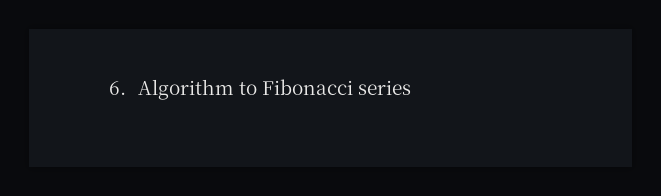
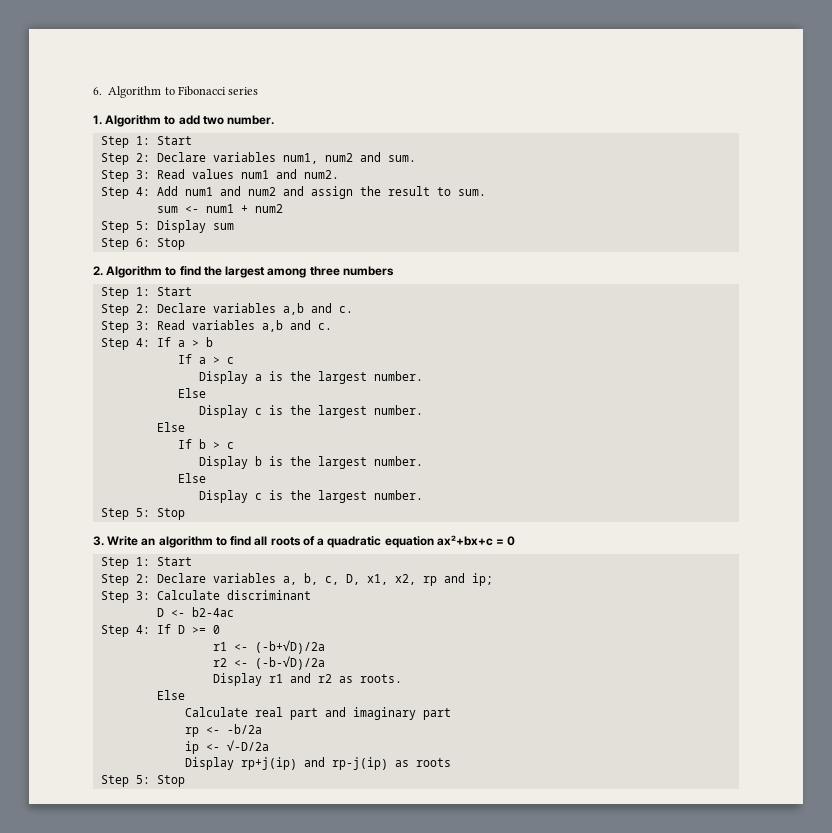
(412, 87) none -> [93,115,275,127] [100,136,192,148] [100,152,416,165] [100,169,339,182] [100,186,486,199] [156,204,283,213] [100,220,234,233] [100,238,185,250] [93,266,394,278] [100,287,192,299] [100,303,353,316] [100,320,332,333] [100,337,213,350] [177,354,234,364] [198,371,423,384] [177,388,206,398] [198,405,423,418] [156,422,185,432] [177,439,234,449] [198,456,423,469] [177,473,206,483] [198,490,423,503] [100,508,185,520] [93,535,516,548] [100,557,192,569] [100,573,493,586] [100,590,311,603] [156,607,234,617] [100,624,220,637] [212,640,325,654] [212,656,325,670] [212,673,402,686] [156,690,185,700] [184,707,451,720] [184,724,262,737] [184,740,269,754] [184,757,451,770] [100,775,185,787] // 1. Algorithm to add two number. // Step 1: Start // Step 2: Declare variables num1, num2 and sum. // Step 3: Read values num1 and num2. // Step 4: Add num1 and num2 and assign the result to sum. // sum <- num1 + num2 // Step 5: Display sum // Step 6: Stop // 2. Algorithm to find the largest among three numbers // Step 1: Start // Step 2: Declare variables a,b and c. // Step 3: Read variables a,b and c. // Step 4: If a > b // If a > c // Display a is the largest number. // Else // Display c is the largest number. // Else // If b > c // Display b is the largest number. // Else // Display c is the largest number. // Step 5: Stop // 3. Write an algorithm to find all roots of a quadratic equation ax²+bx+c = 0 // Step 1: Start // Step 2: Declare variables a, b, c, D, x1, x2, rp and ip; // Step 3: Calculate discriminant // D <- b2-4ac // Step 4: If D >= 0 // r1 <- (-b+√D)/2a // r2 <- (-b-√D)/2a // Display r1 and r2 as roots. // Else // Calculate real part and imaginary part // rp <- -b/2a // ip <- √-D/2a // Display rp+j(ip) and rp-j(ip) as roots // Step 5: Stop

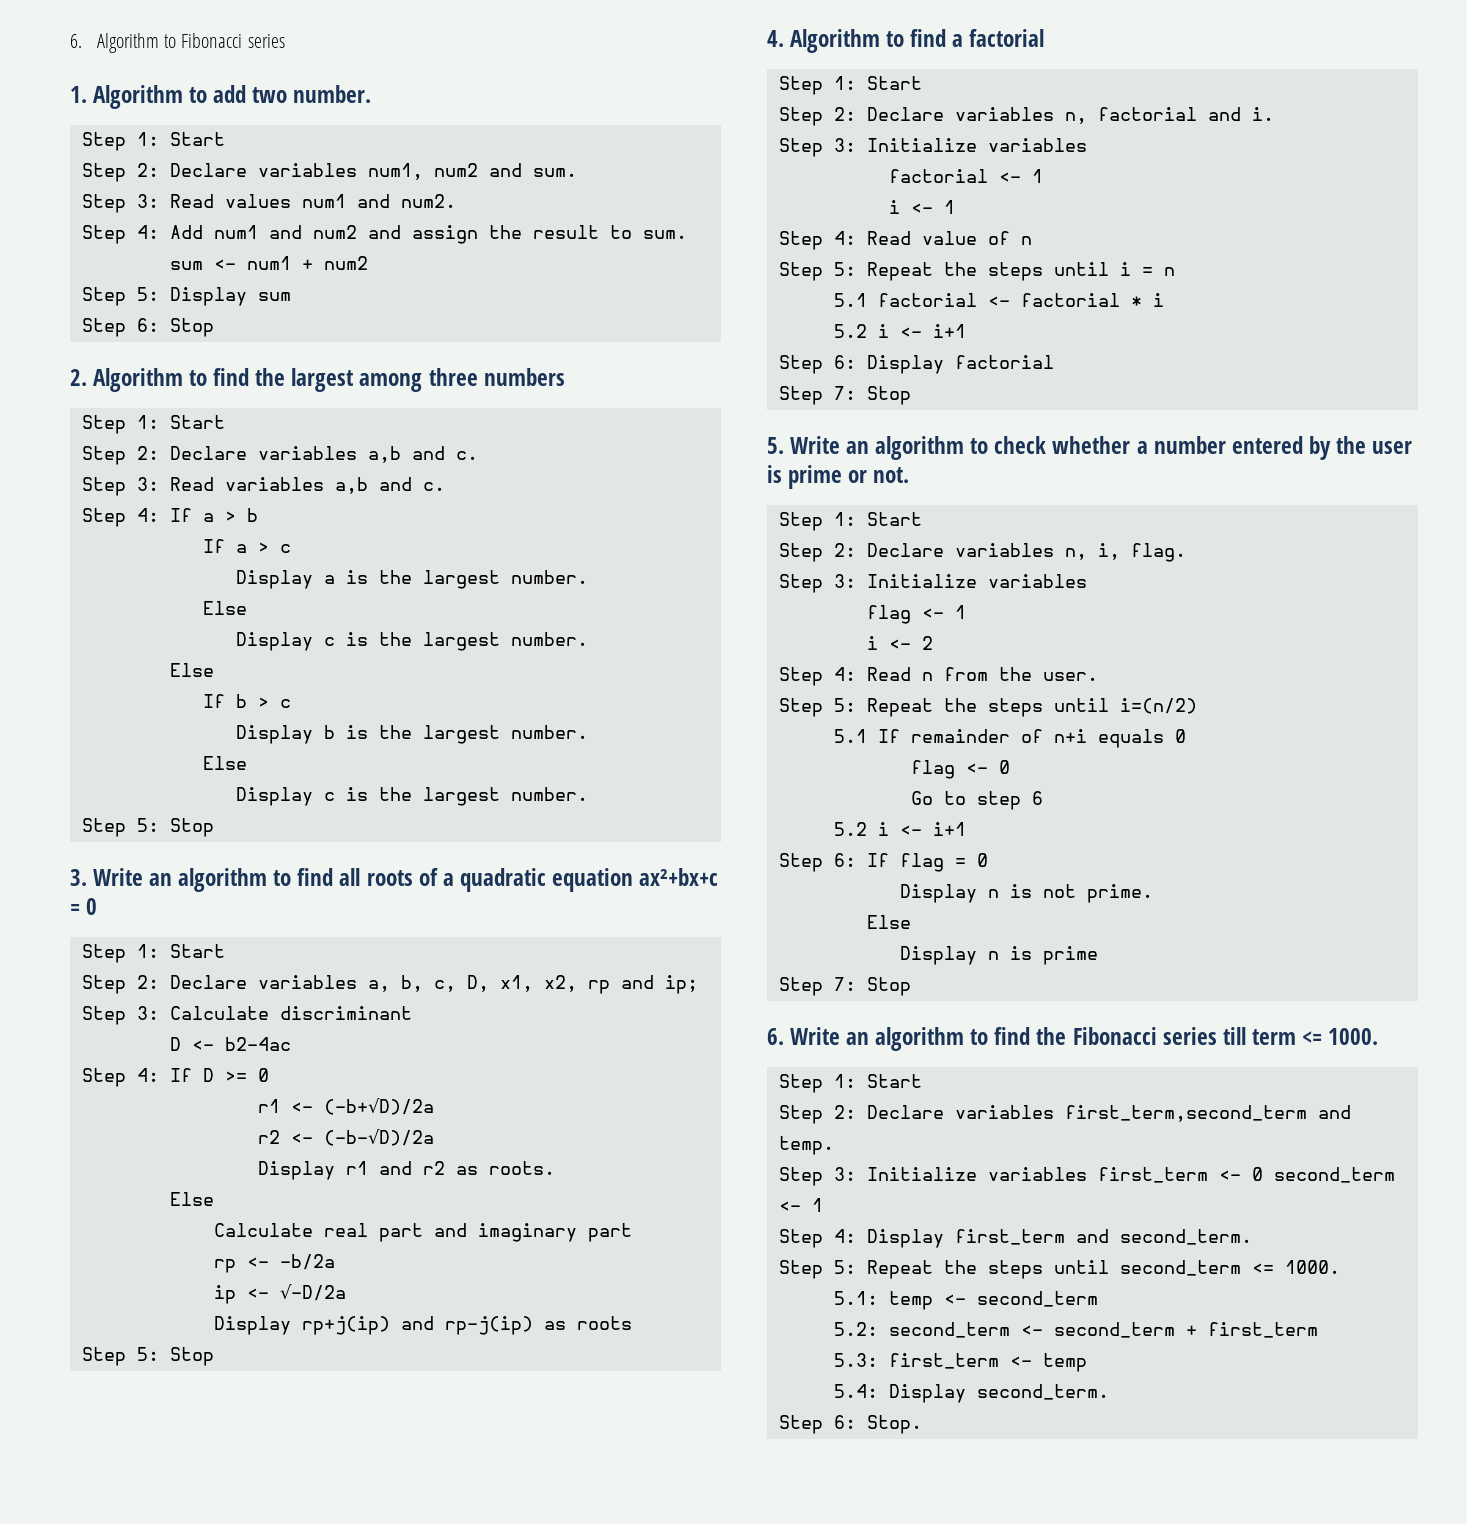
(185, 781) none -> [767,29,1045,53] [778,76,922,95] [778,107,1274,126] [778,138,1087,157] [888,169,1043,183] [888,200,955,214] [778,231,1032,250] [778,262,1175,281] [833,293,1164,307] [833,324,966,338] [778,355,1054,374] [778,386,911,405] [767,436,1412,460] [767,465,910,489] [778,512,922,531] [778,543,1186,562] [778,574,1087,593] [866,605,966,624] [866,636,933,650] [778,667,1098,686] [778,698,1197,717] [833,729,1186,748] [910,760,1010,779] [910,791,1043,810] [833,822,966,836] [778,853,988,872] [899,884,1153,903] [866,915,911,929] [899,946,1098,965] [778,977,911,996] [767,1027,1378,1051] [778,1074,922,1093] [778,1105,1351,1124] [778,1136,834,1155] [778,1167,1395,1186] [778,1198,823,1212] [778,1229,1252,1248] [778,1260,1340,1279] [833,1291,1098,1310] [833,1322,1318,1338] [833,1353,1087,1372] [833,1384,1109,1403] [778,1415,922,1434] // 4. Algorithm to find a factorial // Step 1: Start // Step 2: Declare variables n, factorial and i. // Step 3: Initialize variables // factorial <- 1 // i <- 1 // Step 4: Read value of n // Step 5: Repeat the steps until i = n // 5.1 factorial <- factorial * i // 5.2 i <- i+1 // Step 6: Display factorial // Step 7: Stop // 5. Write an algorithm to check whether a number entered by the user is prime or not. // Step 1: Start // Step 2: Declare variables n, i, flag. // Step 3: Initialize variables // flag <- 1 // i <- 2 // Step 4: Read n from the user. // Step 5: Repeat the steps until i=(n/2) // 5.1 If remainder of n+i equals 0 // flag <- 0 // Go to step 6 // 5.2 i <- i+1 // Step 6: If flag = 0 // Display n is not prime. // Else // Display n is prime // Step 7: Stop // 6. Write an algorithm to find the Fibonacci series till term <= 1000. // Step 1: Start // Step 2: Declare variables first_term,second_term and temp. // Step 3: Initialize variables first_term <- 0 second_term <- 1 // Step 4: Display first_term and second_term. // Step 5: Repeat the steps until second_term <= 1000. // 5.1: temp <- second_term // 5.2: second_term <- second_term + first_term // 5.3: first_term <- temp // 5.4: Display second_term. // Step 6: Stop.

